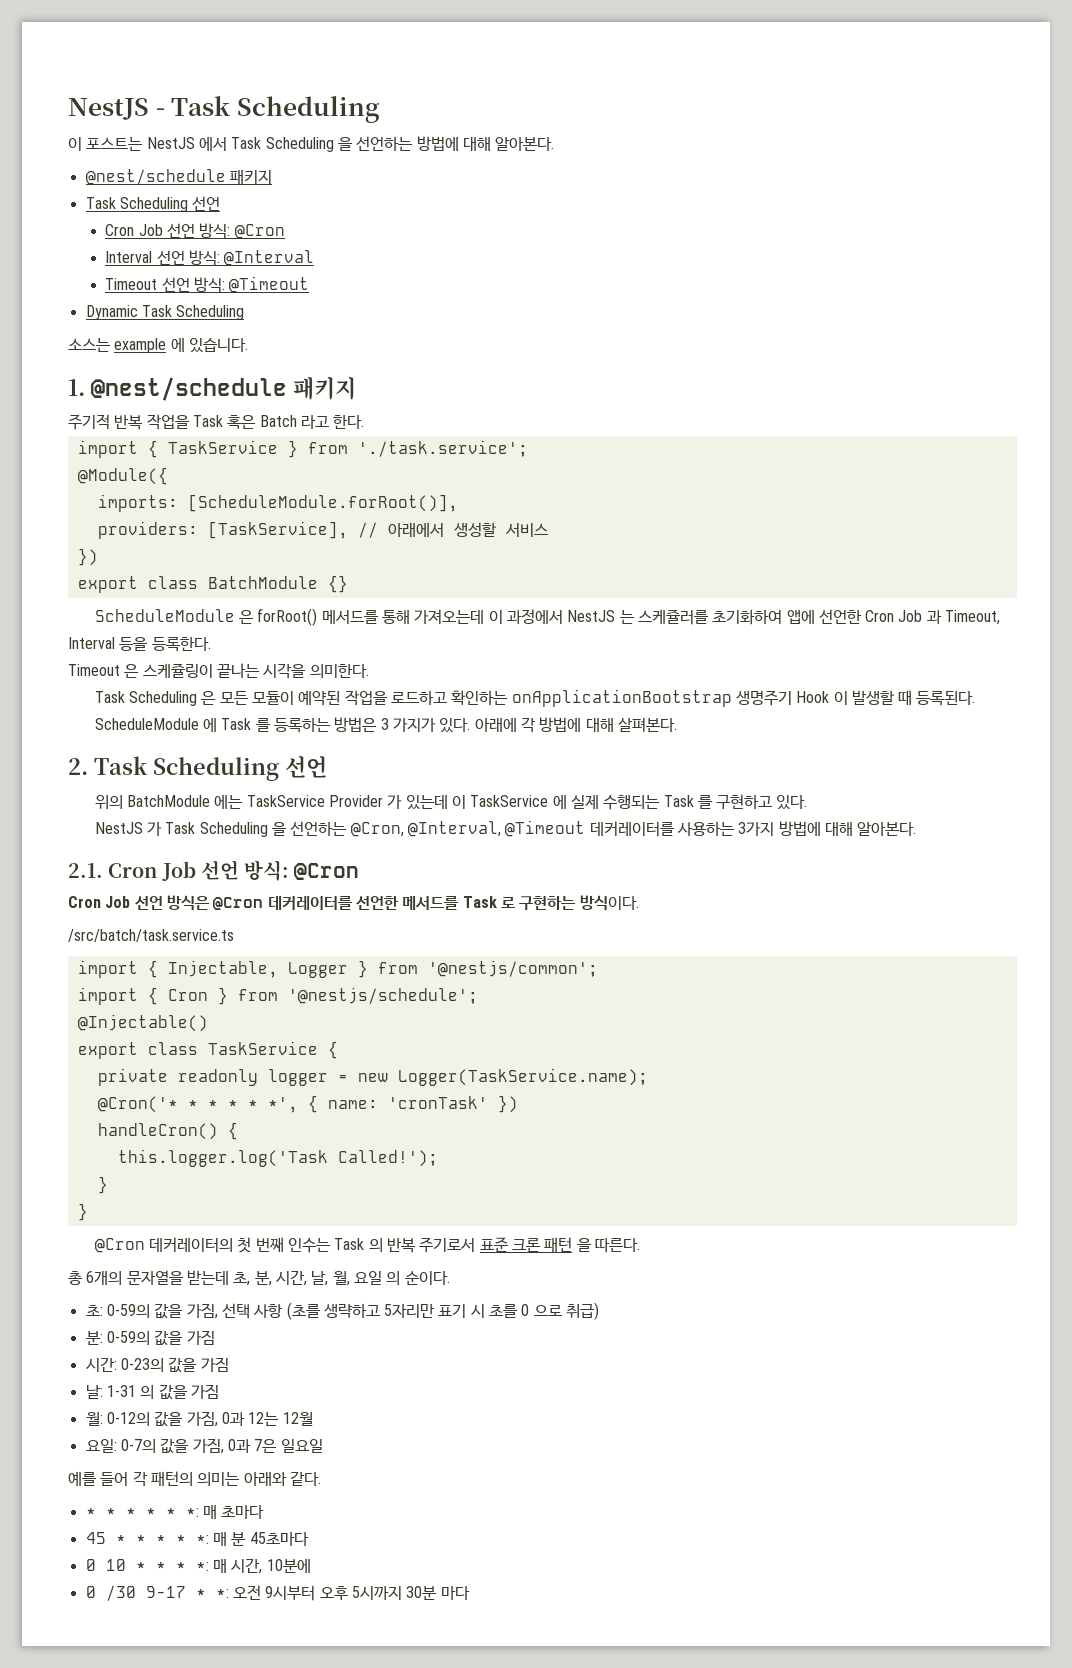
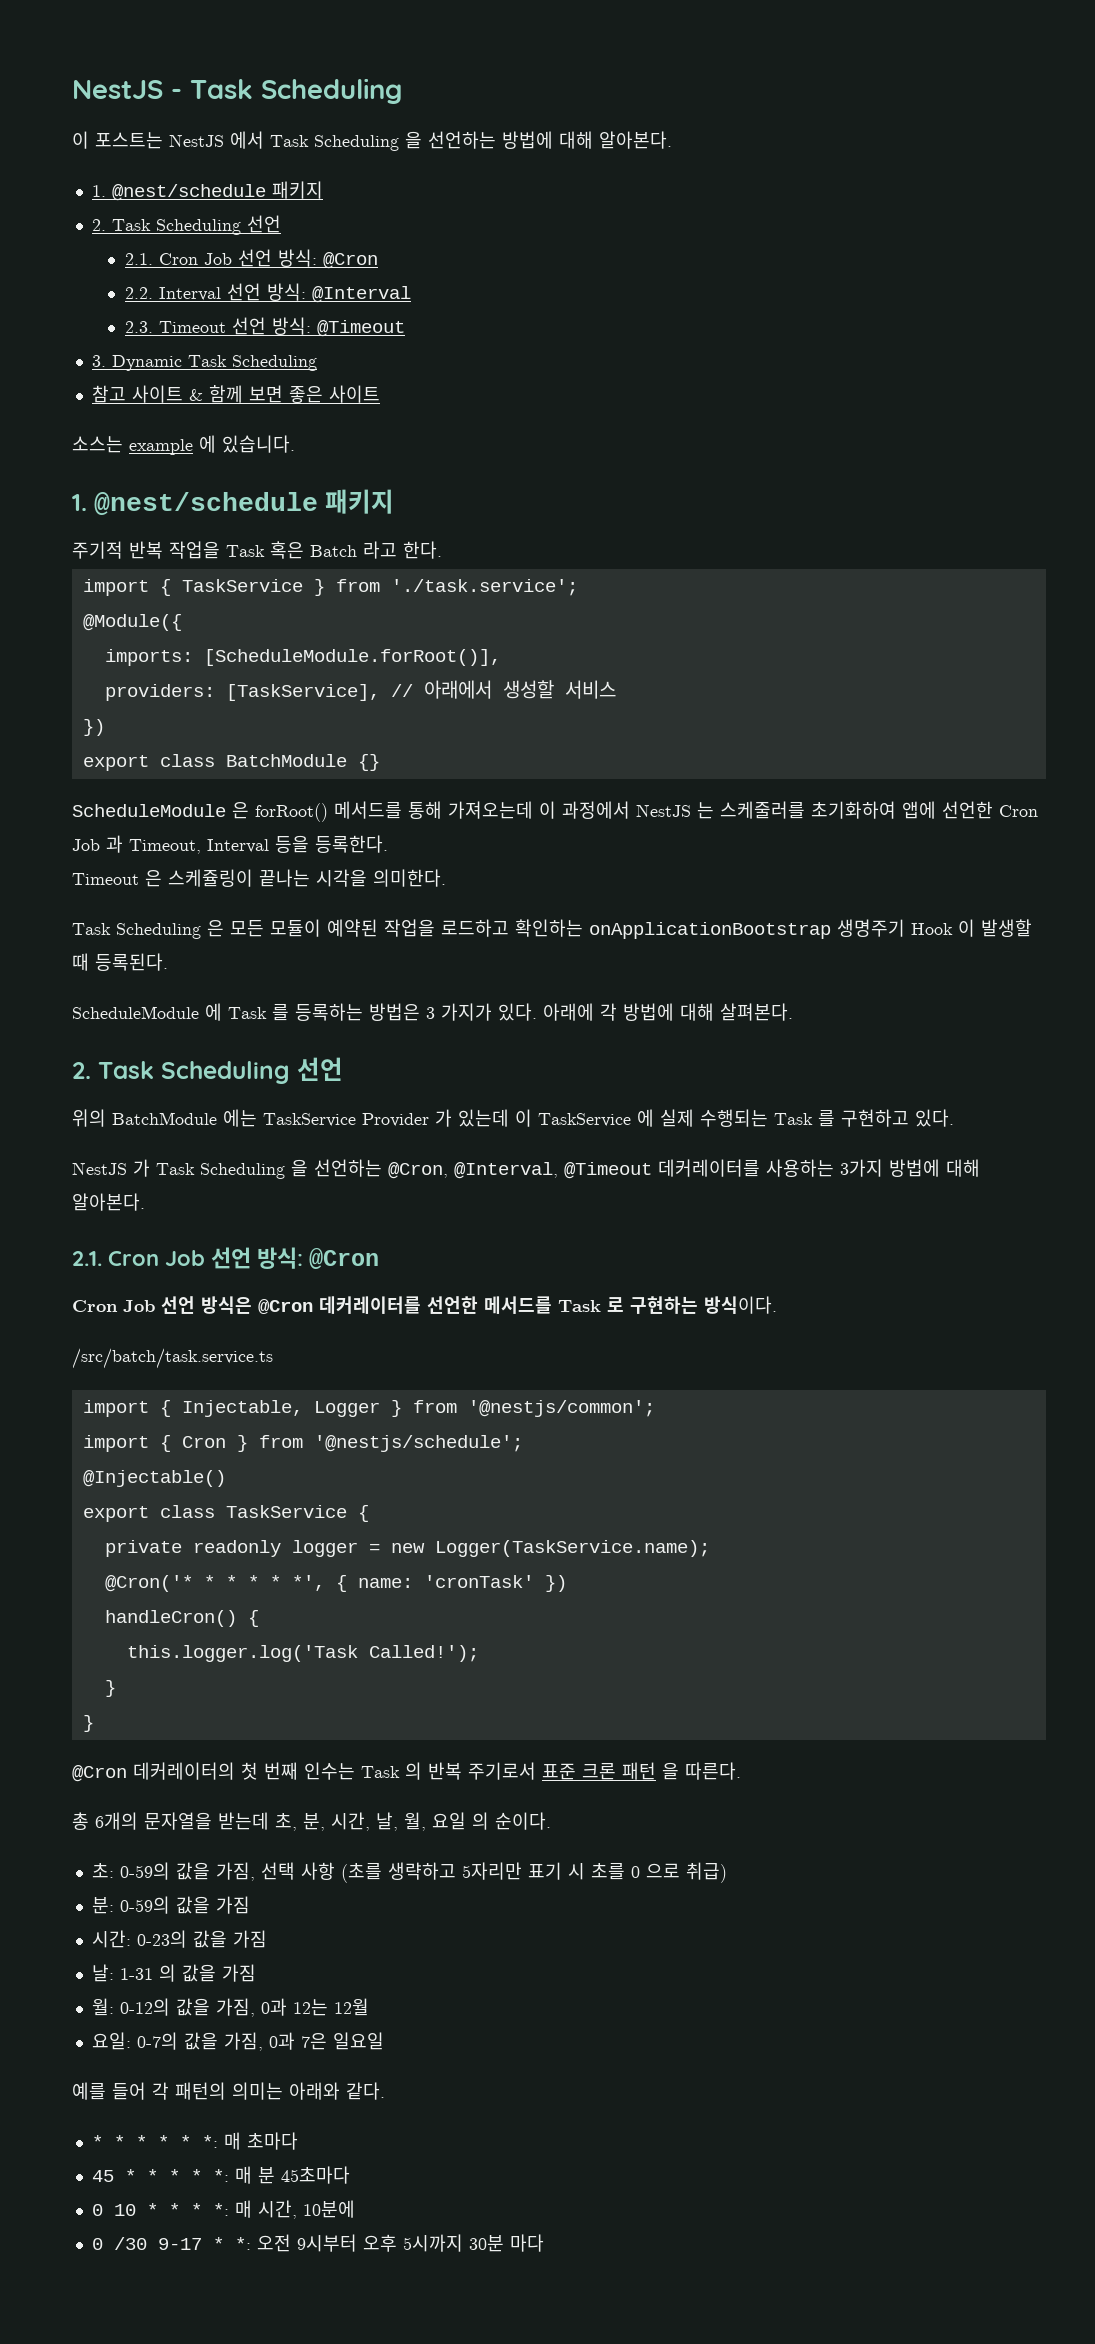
[85,169,272,185] [85,196,221,212] [105,223,285,239] @nest/schedule 패키지 // Task Scheduling 선언 // Cron Job 선언 방식: @Cron // -> [91,181,323,201] [91,215,281,235] [124,249,378,269] [124,287,153,299] 1. @nest/schedule 패키지 // 2. Task Scheduling 선언 // 2.1. Cron Job 선언 방식: @Cron // 2.2.
(315, 258) none -> [124,321,153,333] 2.3.
(310, 284) none -> [91,355,106,367] 3.
(245, 312) none -> [91,385,380,403] // 참고 사이트 & 함께 보면 좋은 사이트
[637,609,709,625] 스케쥴러를 -> [720,801,805,819] 스케줄러를

